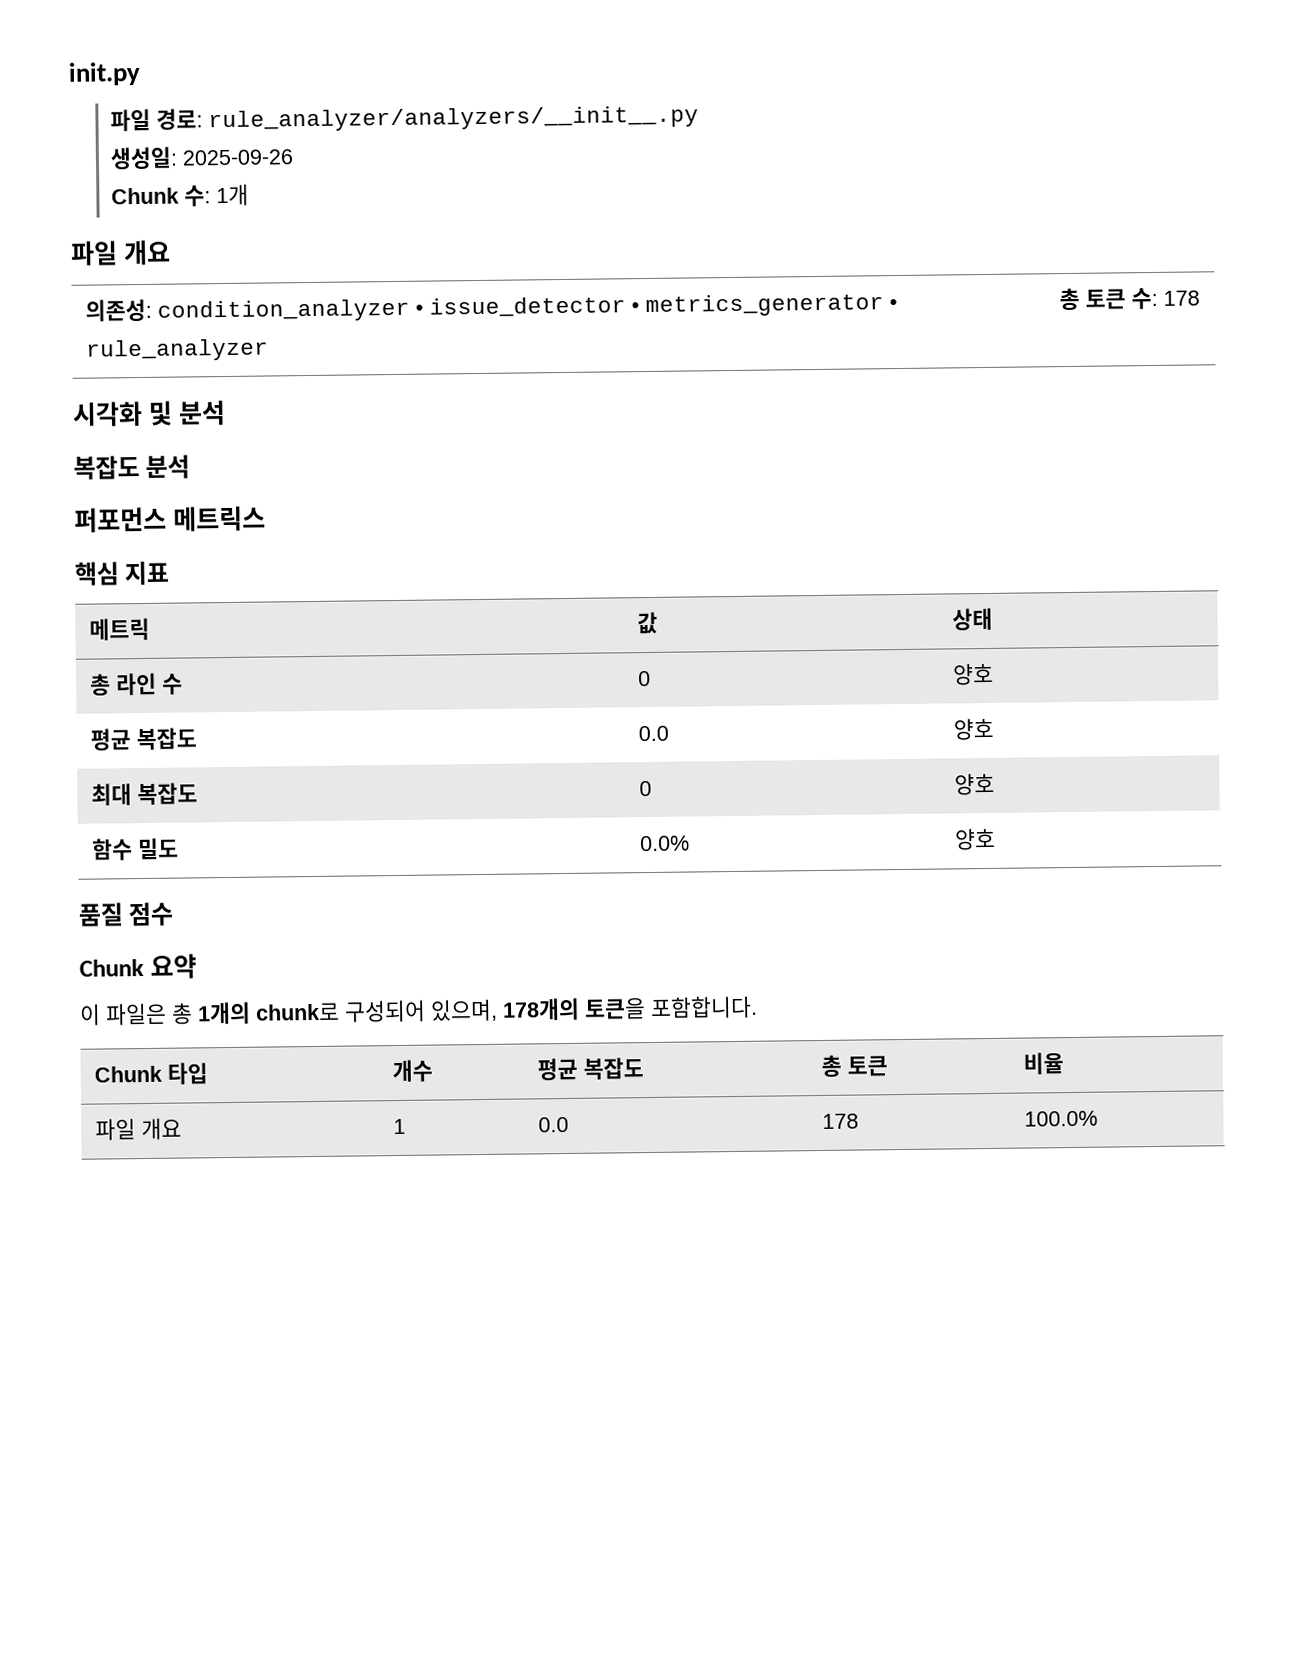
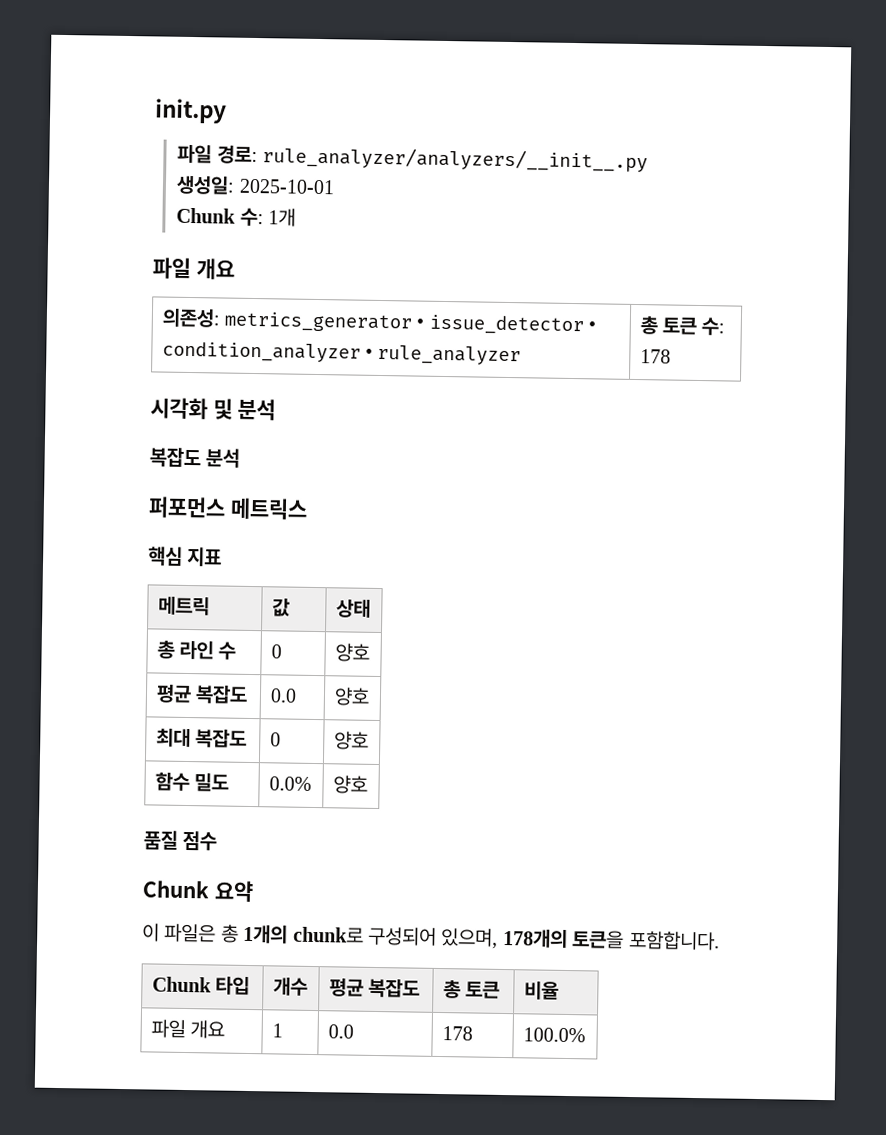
[181,149,294,166] 2025-09-26 -> [238,178,335,195] 2025-10-01
[157,298,411,323] condition_analyzer -> [224,311,413,333] metrics_generator
[645,293,885,318] metrics_generator -> [161,341,361,363] condition_analyzer

